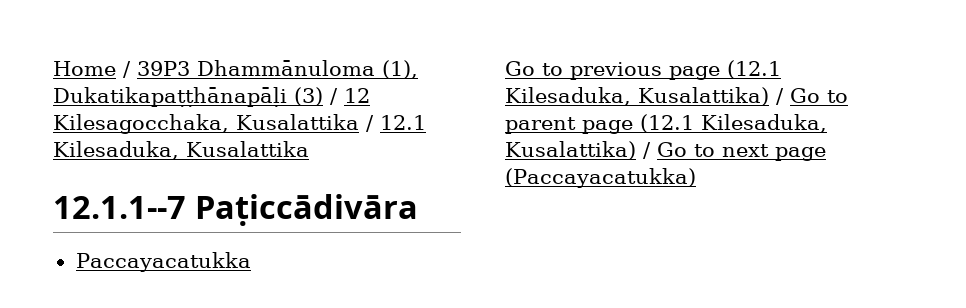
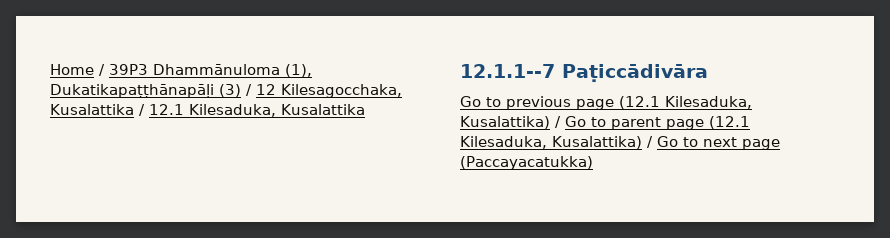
[75,252,251,272] // Paccayacatukka -> (708, 73) none

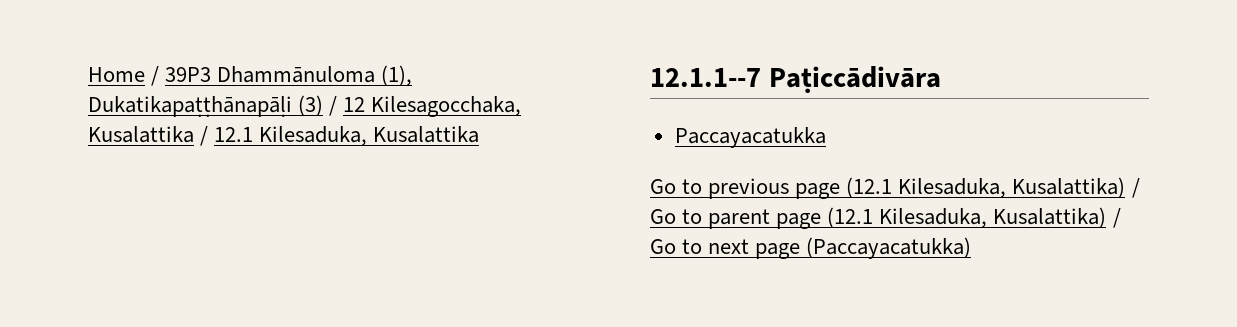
(708, 73) none -> [674,127,826,148] // Paccayacatukka

